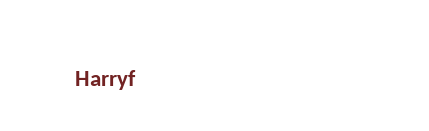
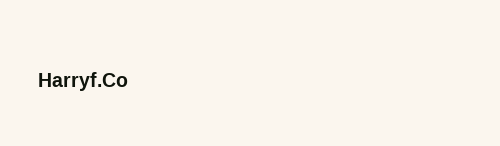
[75,70,136,90] Harryf -> [38,72,128,91] Harryf.Co

